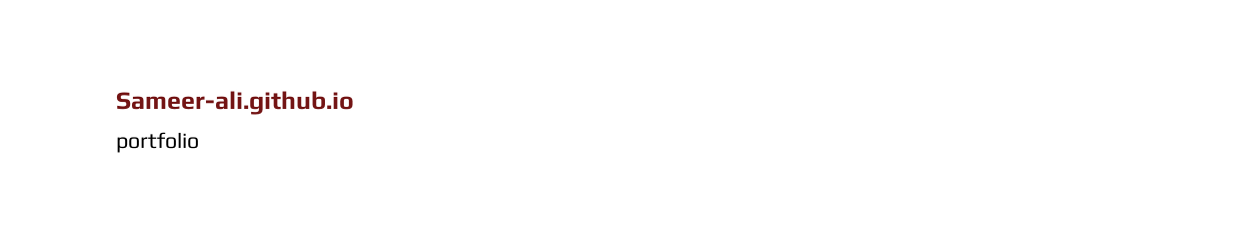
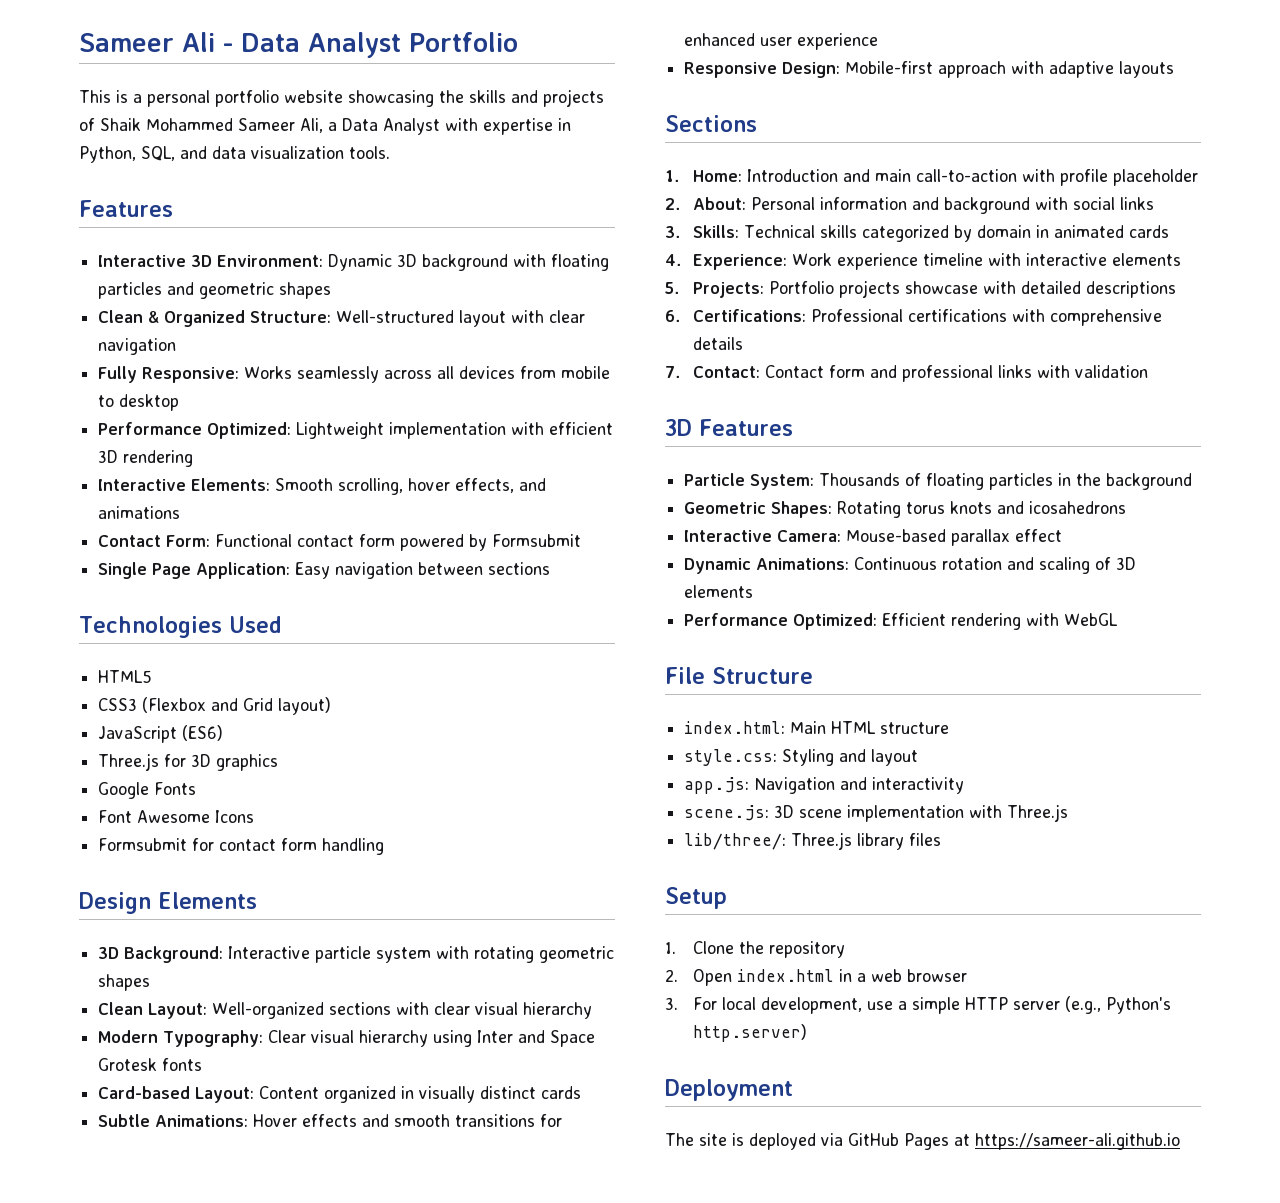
[116,90,355,115] [115,131,199,153] Sameer-ali.github.io // portfolio -> [79,32,518,58] [79,89,604,107] [79,118,571,135] [79,146,390,163] [79,200,173,217] [98,254,610,271] [98,282,332,299] [98,310,586,327] [98,338,177,355] [98,366,611,383] [98,394,180,411] [98,422,614,439] [98,450,194,467] [98,478,547,495] [98,506,181,519] [98,534,582,551] [98,562,551,579] [79,616,282,638] [98,670,153,683] [98,697,332,715] [98,725,224,743] [98,753,279,771] [98,782,197,799] [98,810,255,823] [98,838,385,855] [79,892,257,914] [98,946,615,963] [98,974,151,991] [98,1002,593,1019] [98,1030,596,1047] [98,1058,203,1071] [98,1086,582,1103] [98,1114,563,1127] [684,33,879,50] [684,61,1175,78] [665,115,757,132] [665,169,1198,186] [665,197,1154,214] [665,225,1169,242] [665,253,1181,270] [665,280,1176,298] [665,309,1162,326] [692,337,743,350] [665,365,1148,382] [665,419,793,436] [684,473,1193,490] [684,501,1127,518] [684,529,1063,546] [684,557,1137,574] [684,585,754,598] [684,613,1119,630] [665,667,813,684] [684,721,950,734] [684,749,919,766] [684,777,965,794] [684,804,1069,822] [684,832,942,850] [665,887,727,909] [665,941,845,958] [665,969,967,986] [665,996,1171,1014] [692,1024,807,1042] [665,1079,793,1101] [665,1133,1180,1150] Sameer Ali - Data Analyst Portfolio // This is a personal portfolio website showcasing the skills and projects of Shaik Mohammed Sameer Ali, a Data Analyst with expertise in Python, SQL, and data visualization tools. // Features // Interactive 3D Environment: Dynamic 3D background with floating particles and geometric shapes // Clean & Organized Structure: Well-structured layout with clear navigation // Fully Responsive: Works seamlessly across all devices from mobile to desktop // Performance Optimized: Lightweight implementation with efficient 3D rendering // Interactive Elements: Smooth scrolling, hover effects, and animations // Contact Form: Functional contact form powered by Formsubmit // Single Page Application: Easy navigation between sections // Technologies Used // HTML5 // CSS3 (Flexbox and Grid layout) // JavaScript (ES6) // Three.js for 3D graphics // Google Fonts // Font Awesome Icons // Formsubmit for contact form handling // Design Elements // 3D Background: Interactive particle system with rotating geometric shapes // Clean Layout: Well-organized sections with clear visual hierarchy // Modern Typography: Clear visual hierarchy using Inter and Space Grotesk fonts // Card-based Layout: Content organized in visually distinct cards // Subtle Animations: Hover effects and smooth transitions for enhanced user experience // Responsive Design: Mobile-first approach with adaptive layouts // Sections // 1. Home: Introduction and main call-to-action with profile placeholder // 2. About: Personal information and background with social links // 3. Skills: Technical skills categorized by domain in animated cards // 4. Experience: Work experience timeline with interactive elements // 5. Projects: Portfolio projects showcase with detailed descriptions // 6. Certifications: Professional certifications with comprehensive details // 7. Contact: Contact form and professional links with validation // 3D Features // Particle System: Thousands of floating particles in the background // Geometric Shapes: Rotating torus knots and icosahedrons // Interactive Camera: Mouse-based parallax effect // Dynamic Animations: Continuous rotation and scaling of 3D elements // Performance Optimized: Efficient rendering with WebGL // File Structure // index.html: Main HTML structure // style.css: Styling and layout // app.js: Navigation and interactivity // scene.js: 3D scene implementation with Three.js // lib/three/: Three.js library files // Setup // 1. Clone the repository // 2. Open index.html in a web browser // 3. For local development, use a simple HTTP server (e.g., Python's http.server) // Deployment // The site is deployed via GitHub Pages at https://sameer-ali.github.io

